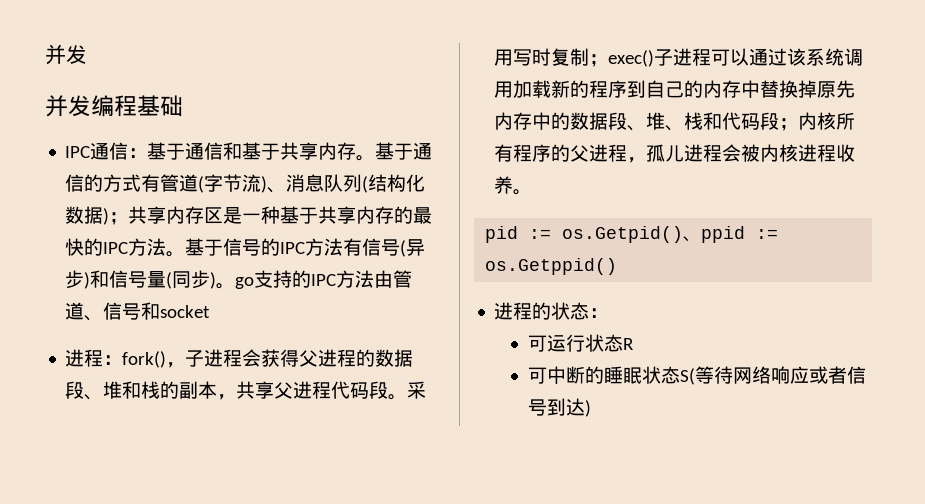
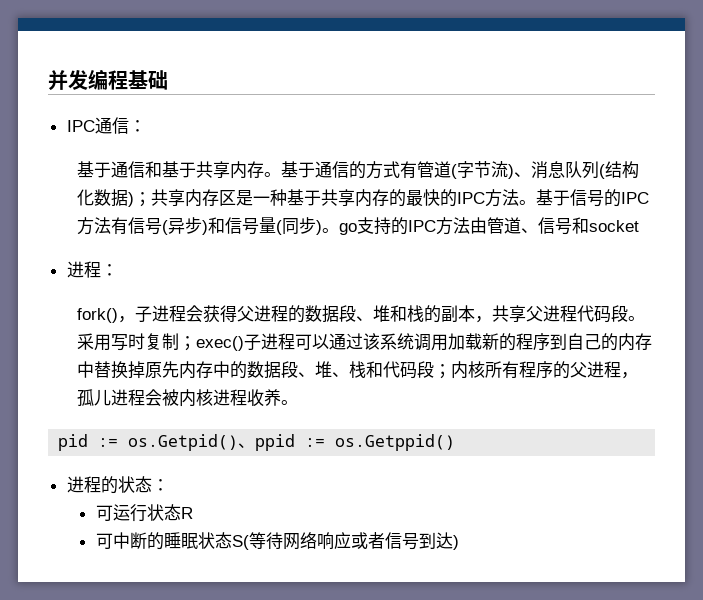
[45,44,87,65] [45,95,91,117] 并发 // 并发 -> [48,70,88,91] 并发
(148, 153) none -> (146, 126) //
(123, 360) none -> (118, 270) //

